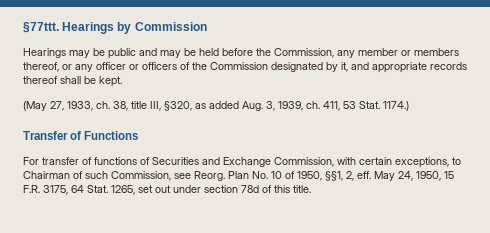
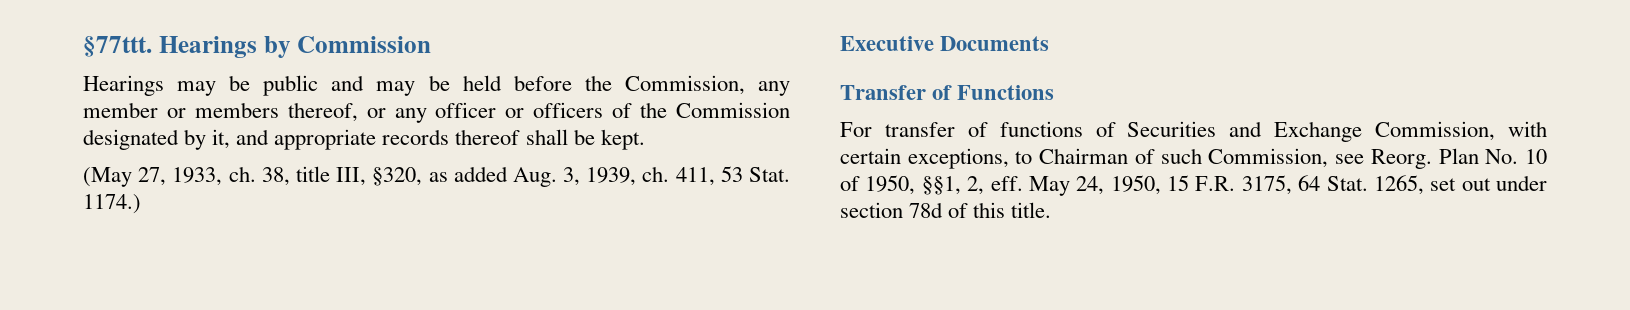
(409, 106) none -> [840,36,1050,51] // Executive Documents

